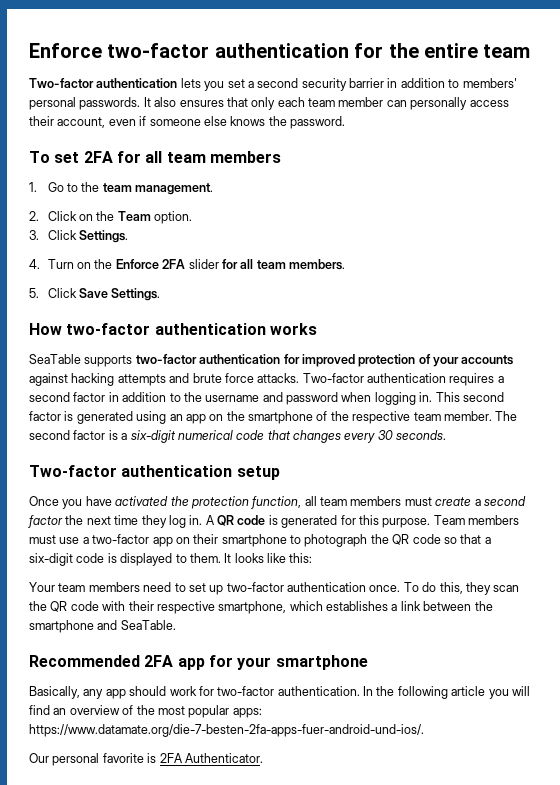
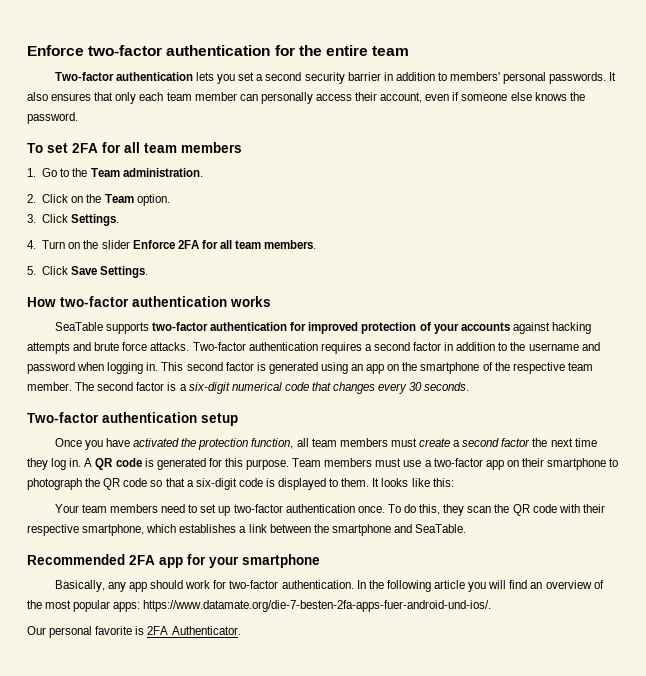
[102,183,214,195] team management. -> [90,168,203,177] Team administration.
(113, 264) none -> [101,240,130,249] slider
[188,259,219,269] slider -> (199, 244) none

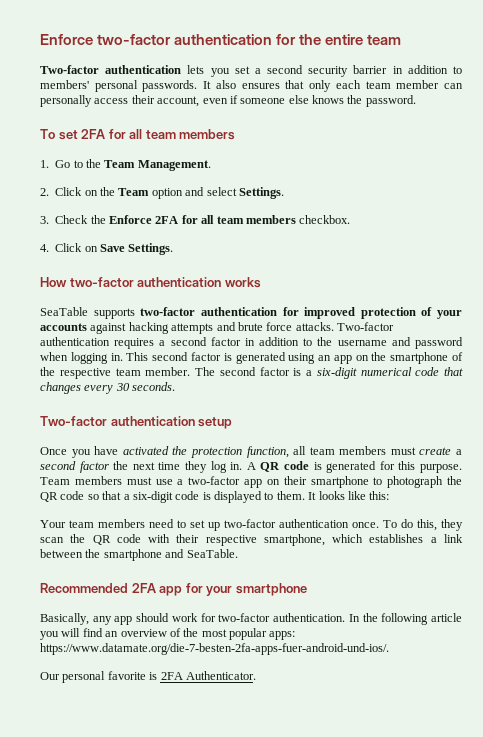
[122,168,203,177] administration. -> [137,160,211,171] Management.
[136,194,170,206] [27,214,120,226] [27,240,130,249] option. // 3. Click Settings. // 4. Turn on the slider -> [151,187,284,199] [40,215,106,224] option and select Settings. // 3. Check the
[264,240,317,249] [27,266,69,275] members. // 5. Click -> [245,215,351,224] [40,243,98,252] members checkbox. // 4. Click on

